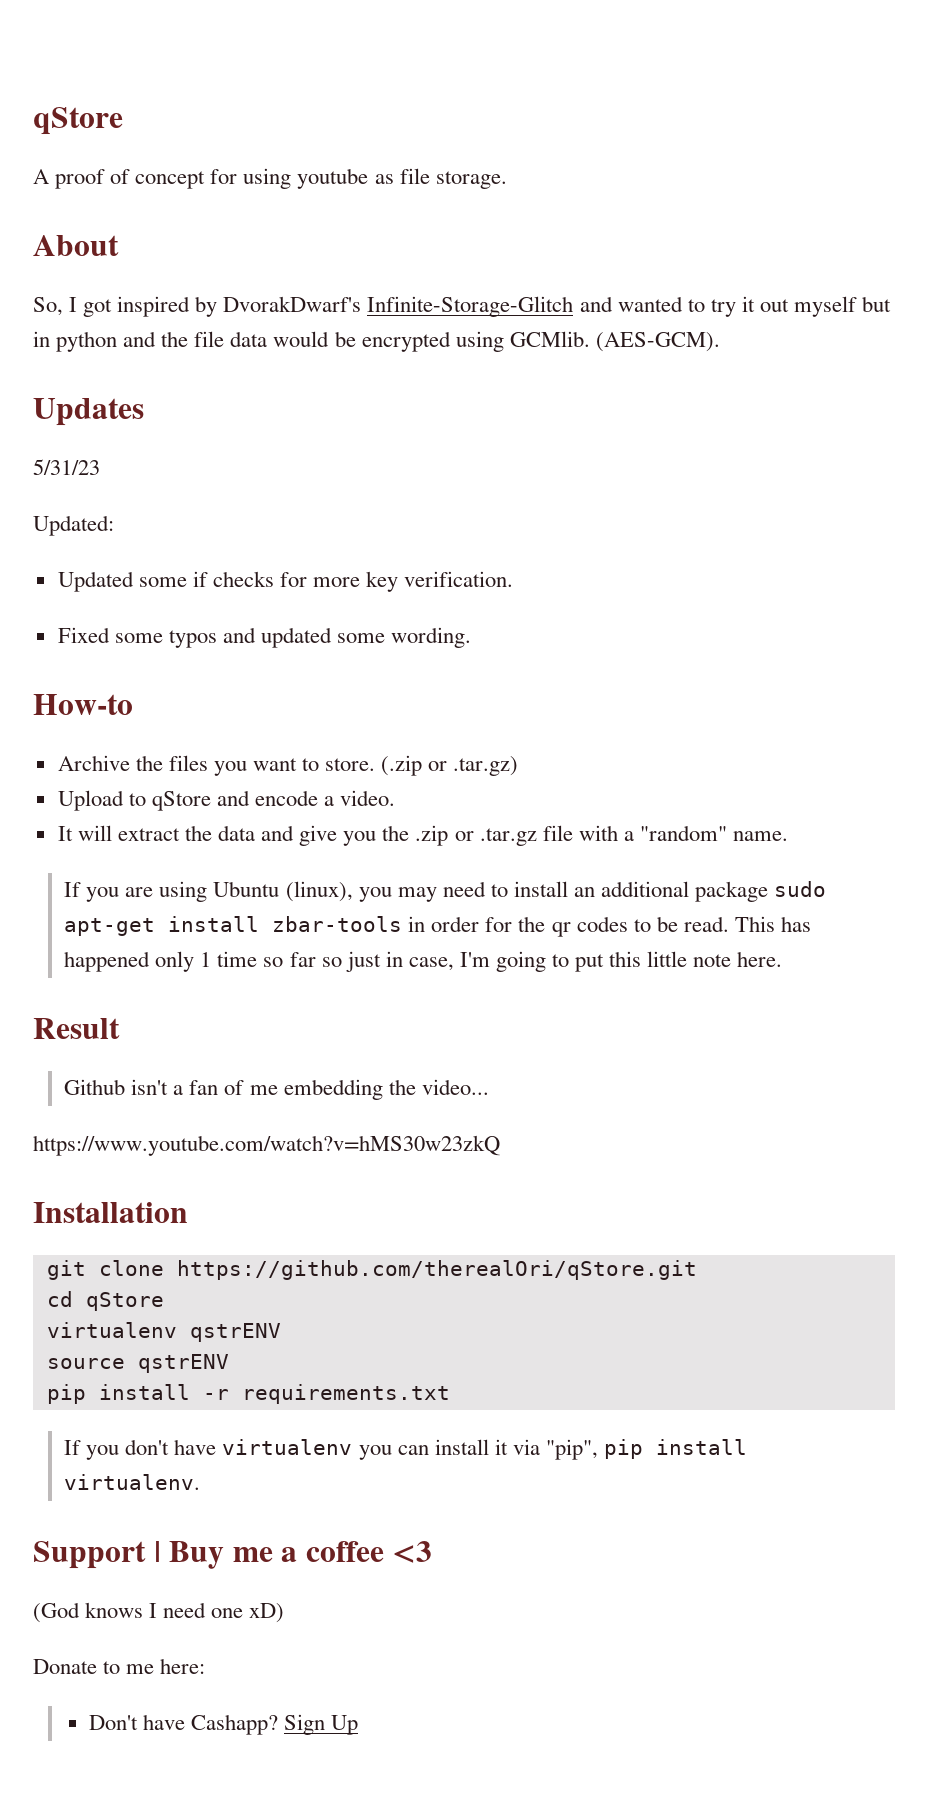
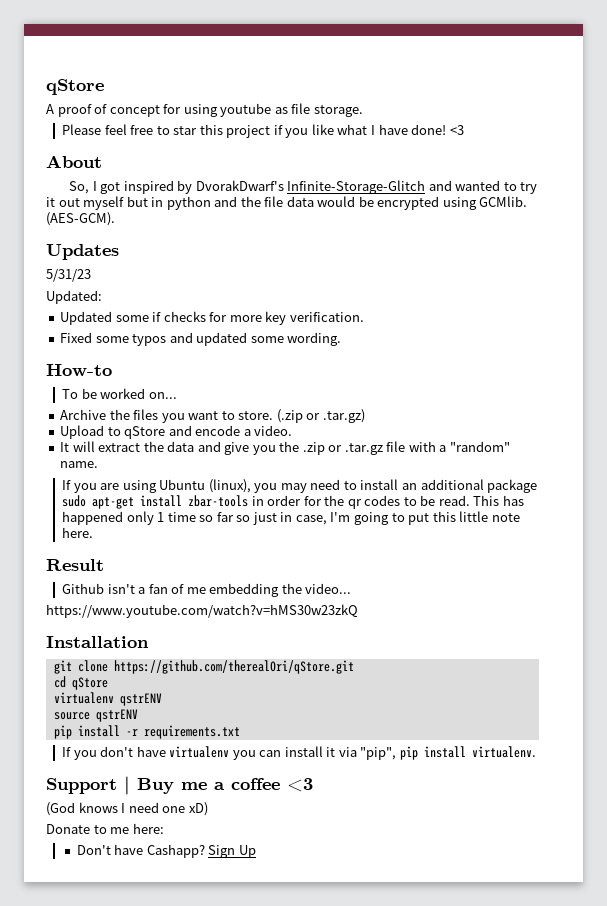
(507, 180) none -> [62,124,464,138] // Please feel free to star this project if you like what I have done! <3
(133, 704) none -> [62,388,177,399] // To be worked on...

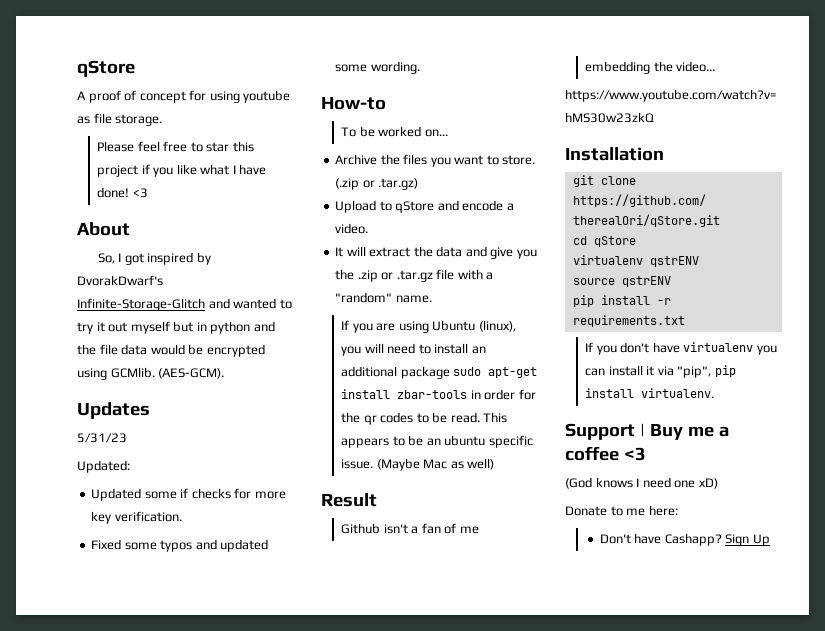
[280,483,307,493] may -> [364,343,384,353] will
[502,495,524,506] [62,511,520,525] [62,527,94,538] has happened only 1 time so far so just in case, I'm going to put this little note here. -> [341,435,533,448] [341,458,495,471] appears to be an ubuntu specific issue. (Maybe Mac as well)

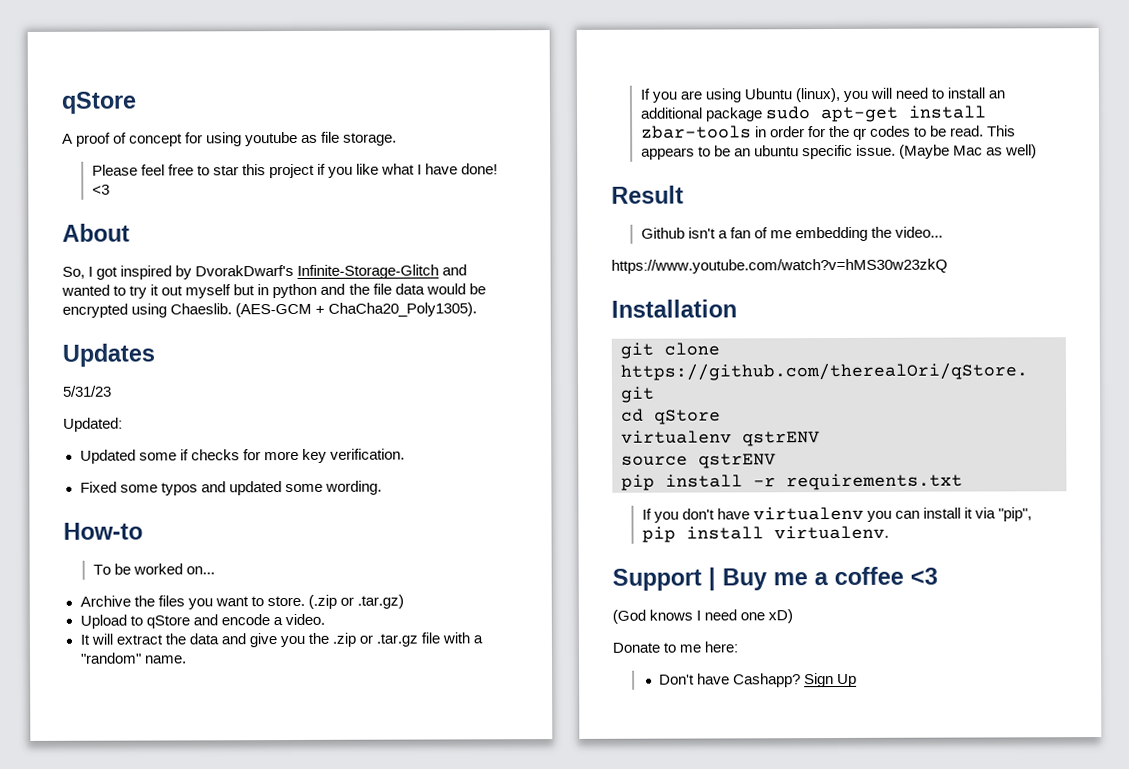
[110,367,225,379] GCMlib. (AES-GCM). -> [170,302,478,318] Chaeslib. (AES-GCM + ChaCha20_Poly1305).

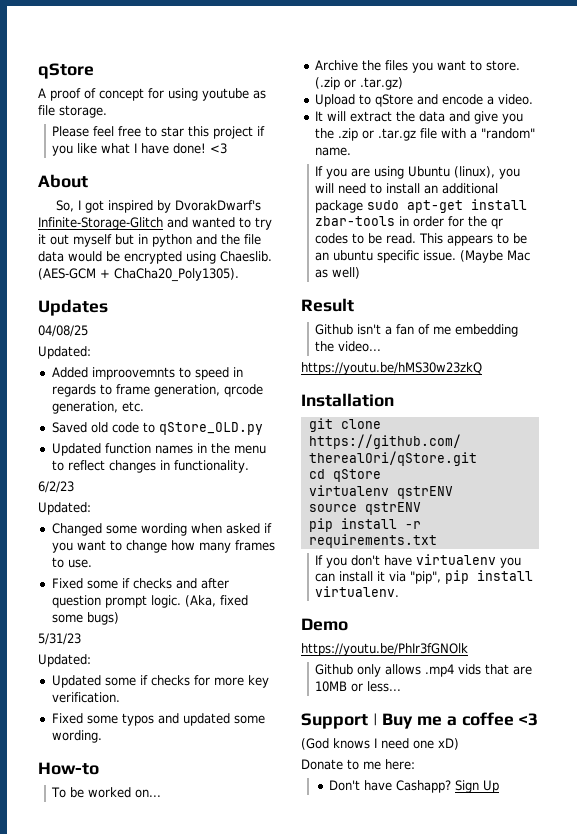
(155, 355) none -> [38,325,88,337] [38,346,91,359] [51,367,243,380] [51,384,263,397] [51,401,144,414] [51,422,263,435] [51,443,266,456] [51,460,249,473] [38,481,74,493] [38,502,91,515] [51,523,272,536] [51,540,275,553] [51,557,92,568] [51,578,229,589] [51,595,248,608] [51,612,119,625] // 04/08/25 // Updated: // Added improovemnts to speed in regards to frame generation, qrcode generation, etc. // Saved old code to qStore_OLD.py // Updated function names in the menu to reflect changes in functionality. // 6/2/23 // Updated: // Changed some wording when asked if you want to change how many frames to use. // Fixed some if checks and after question prompt logic. (Aka, fixed some bugs)
[611,258,948,274] https://www.youtube.com/watch?v=hMS30w23zkQ -> [301,362,482,375] https://youtu.be/hMS30w23zkQ
(889, 532) none -> [301,618,348,631] [301,643,468,656] [315,664,533,677] [315,681,402,692] // Demo // https://youtu.be/PhIr3fGNOlk // Github only allows .mp4 vids that are 10MB or less...

